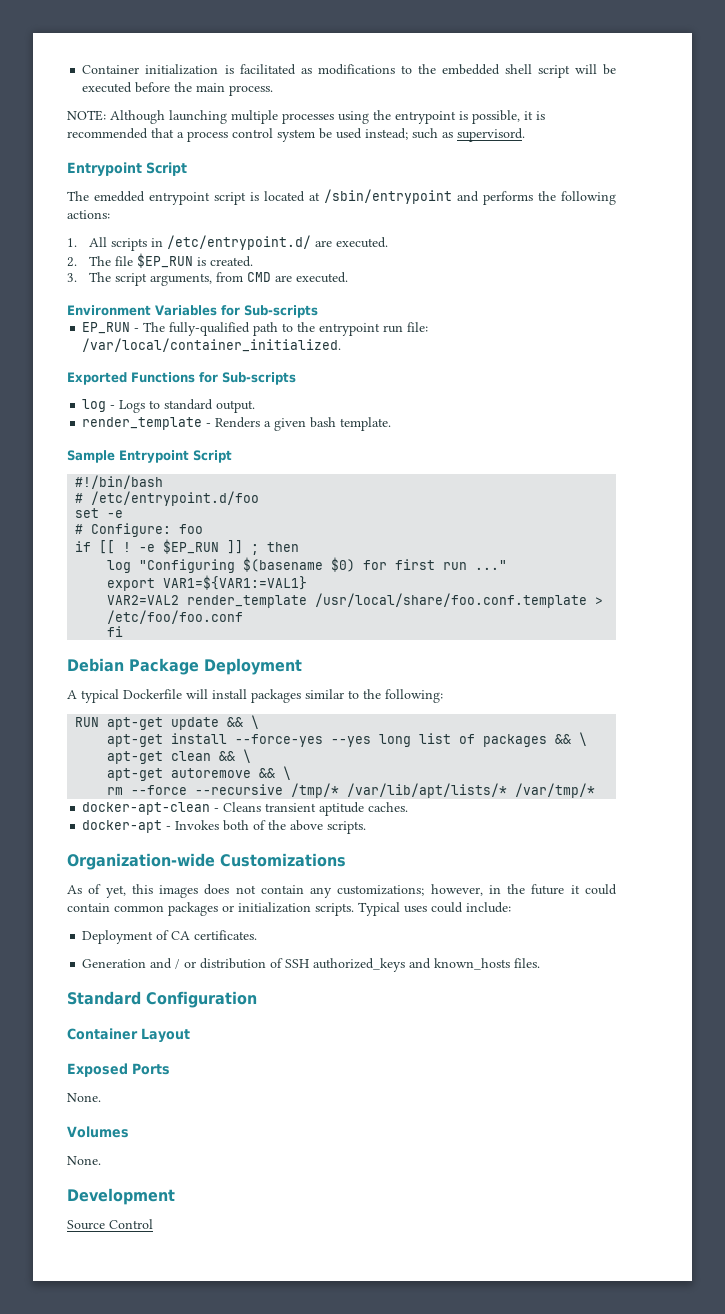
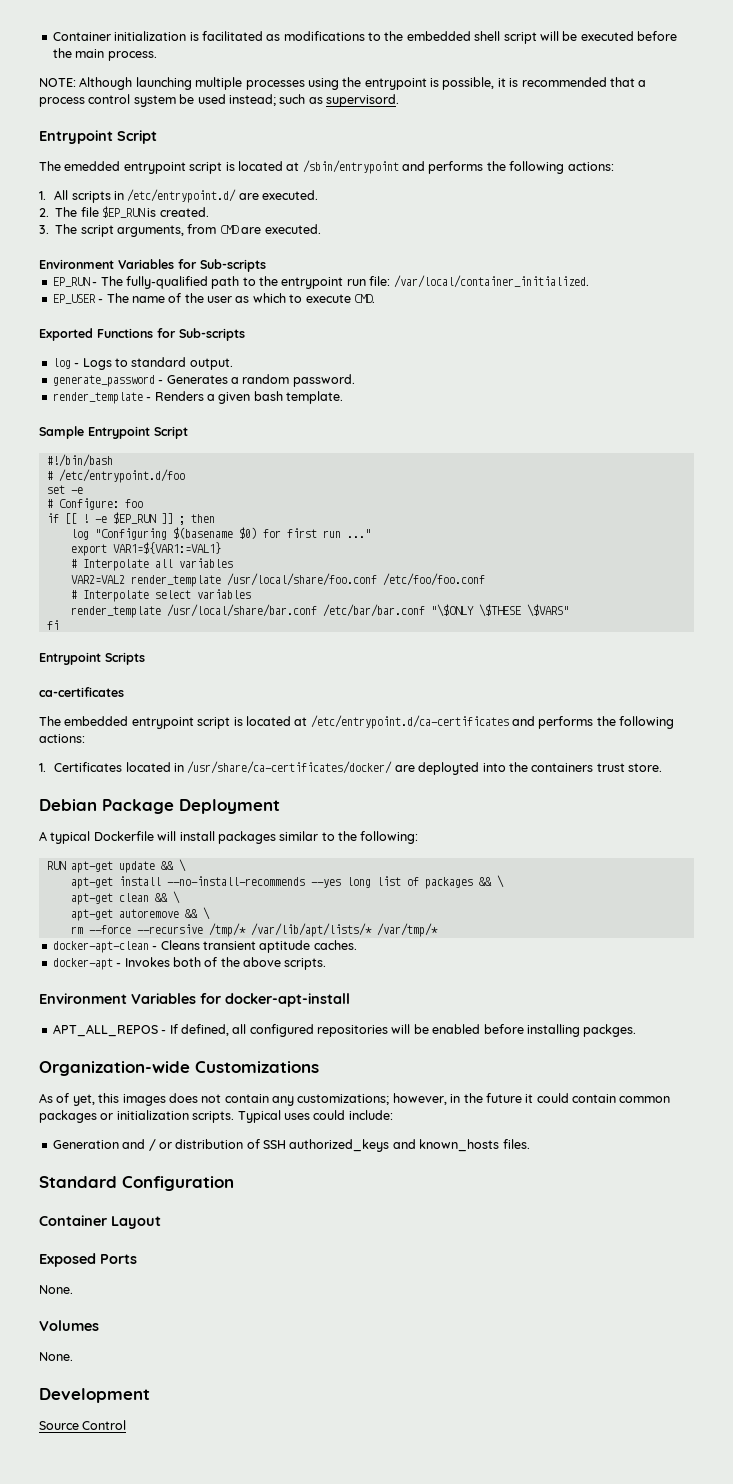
(342, 345) none -> [52,293,375,304] // EP_USER - The name of the user as which to execute CMD.
(256, 406) none -> [52,374,355,387] // generate_password - Generates a random password.
(308, 582) none -> [70,558,233,571] // # Interpolate all variables
[315,593,604,608] /usr/local/share/foo.conf.template > -> [226,573,377,586] /usr/local/share/foo.conf
[107,626,124,637] fi -> [70,589,251,602] [70,604,569,618] [46,620,59,630] [39,652,145,665] [39,687,124,697] [39,715,675,729] [39,734,85,743] [39,761,663,775] # Interpolate select variables // render_template /usr/local/share/bar.conf /etc/bar/bar.conf "\$ONLY \$THESE \$VARS" // fi // Entrypoint Scripts // ca-certificates // The embedded entrypoint script is located at /etc/entrypoint.d/ca-certificates and performs the following actions: // 1. Certificates located in /usr/share/ca-certificates/docker/ are deployted into the containers trust store.
[235,734,324,747] --force-yes -> [166,876,305,886] --no-install-recommends
(367, 827) none -> [39,993,350,1007] [52,1024,637,1037] // Environment Variables for docker-apt-install // APT_ALL_REPOS - If defined, all configured repositories will be enabled before installing packges.
[82,930,258,944] // Deployment of CA certificates. -> (393, 1115) none

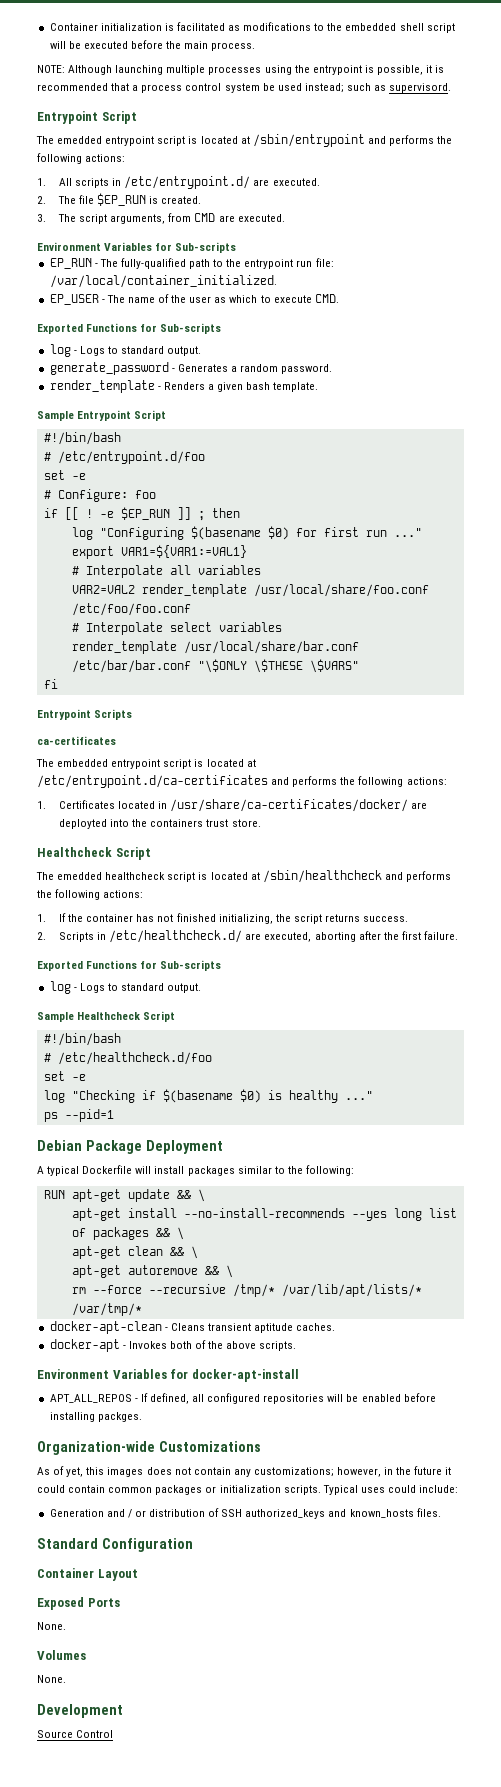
(663, 767) none -> [37,847,151,860] [36,870,451,883] [37,889,144,900] [37,913,409,924] [37,930,459,943] [37,960,222,971] [49,981,202,994] [37,1011,176,1022] [43,1033,121,1046] [43,1052,212,1065] [43,1071,86,1081] [43,1089,373,1103] [43,1109,114,1122] // Healthcheck Script // The emedded healthcheck script is located at /sbin/healthcheck and performs the following actions: // 1. If the container has not finished initializing, the script returns success. // 2. Scripts in /etc/healthcheck.d/ are executed, aborting after the first failure. // Exported Functions for Sub-scripts // log - Logs to standard output. // Sample Healthcheck Script // #!/bin/bash // # /etc/healthcheck.d/foo // set -e // log "Checking if $(basename $0) is healthy ..." // ps --pid=1

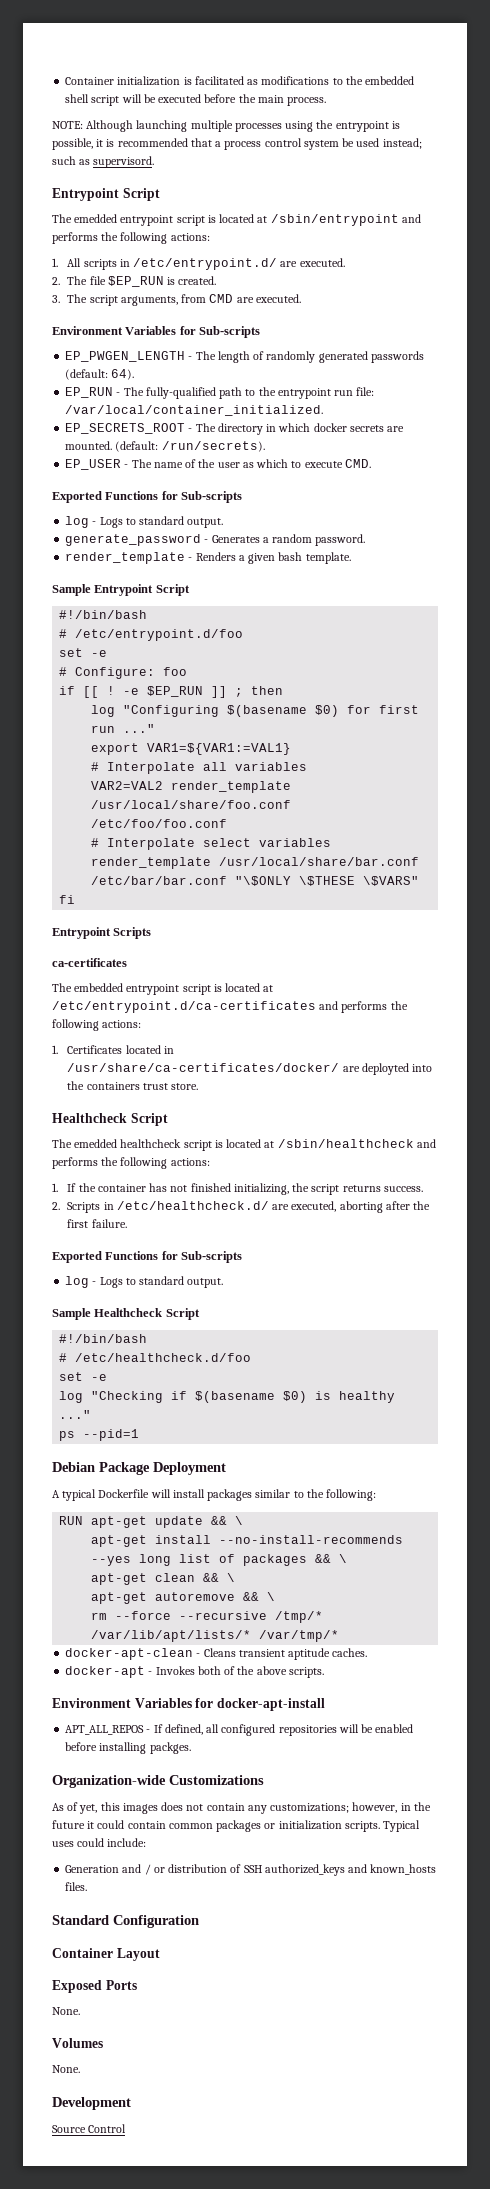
(237, 247) none -> [65,351,424,363] [65,369,135,380] // EP_PWGEN_LENGTH - The length of randomly generated passwords (default: 64).
(277, 281) none -> [65,423,405,435] [65,441,265,452] // EP_SECRETS_ROOT - The directory in which docker secrets are mounted. (default: /run/secrets).

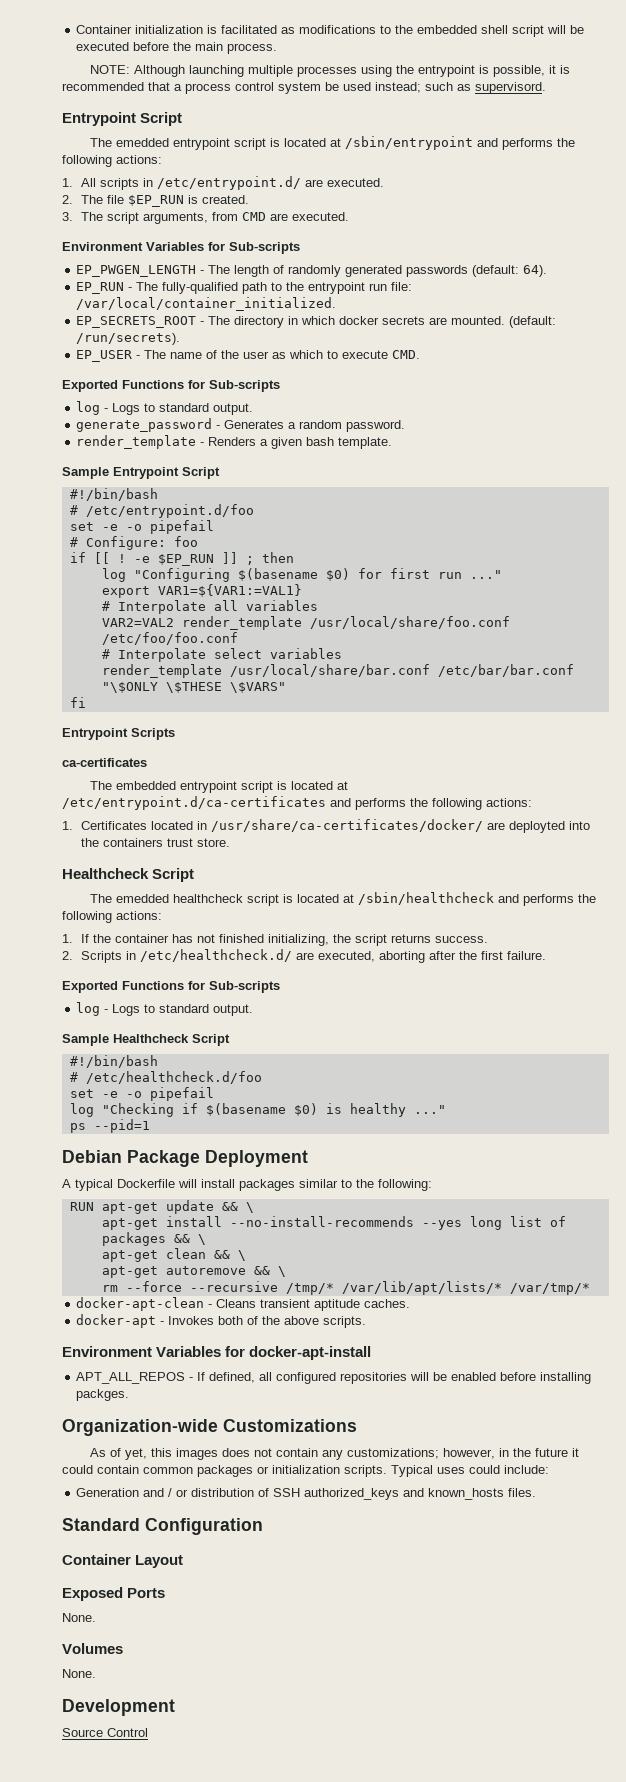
(108, 653) none -> [125,520,214,534] -o pipefail
(108, 1377) none -> [125,1087,214,1101] -o pipefail

